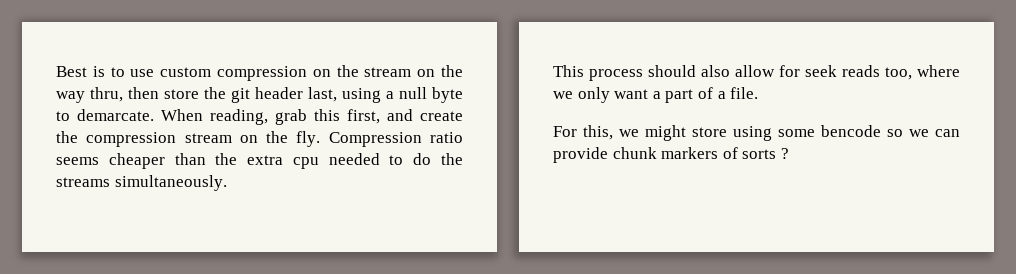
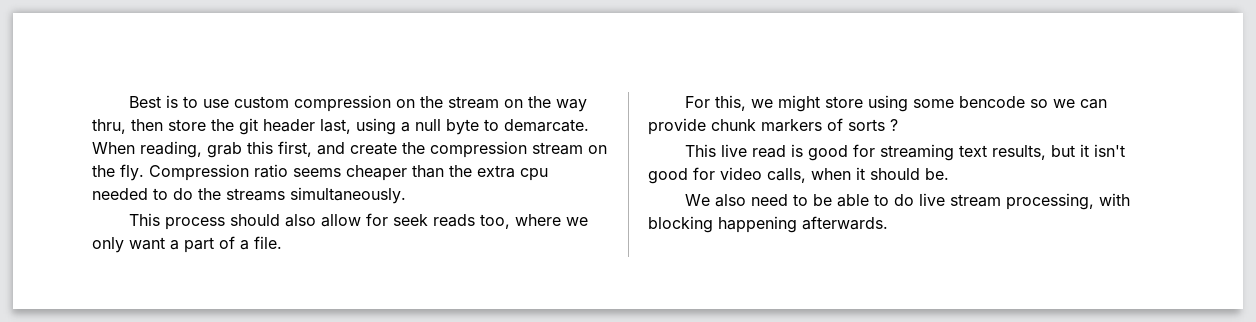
(789, 153) none -> [684,144,1125,161] [648,167,949,184] [684,193,1130,210] [648,216,888,233] // This live read is good for streaming text results, but it isn't good for video calls, when it should be. // We also need to be able to do live stream processing, with blocking happening afterwards.

